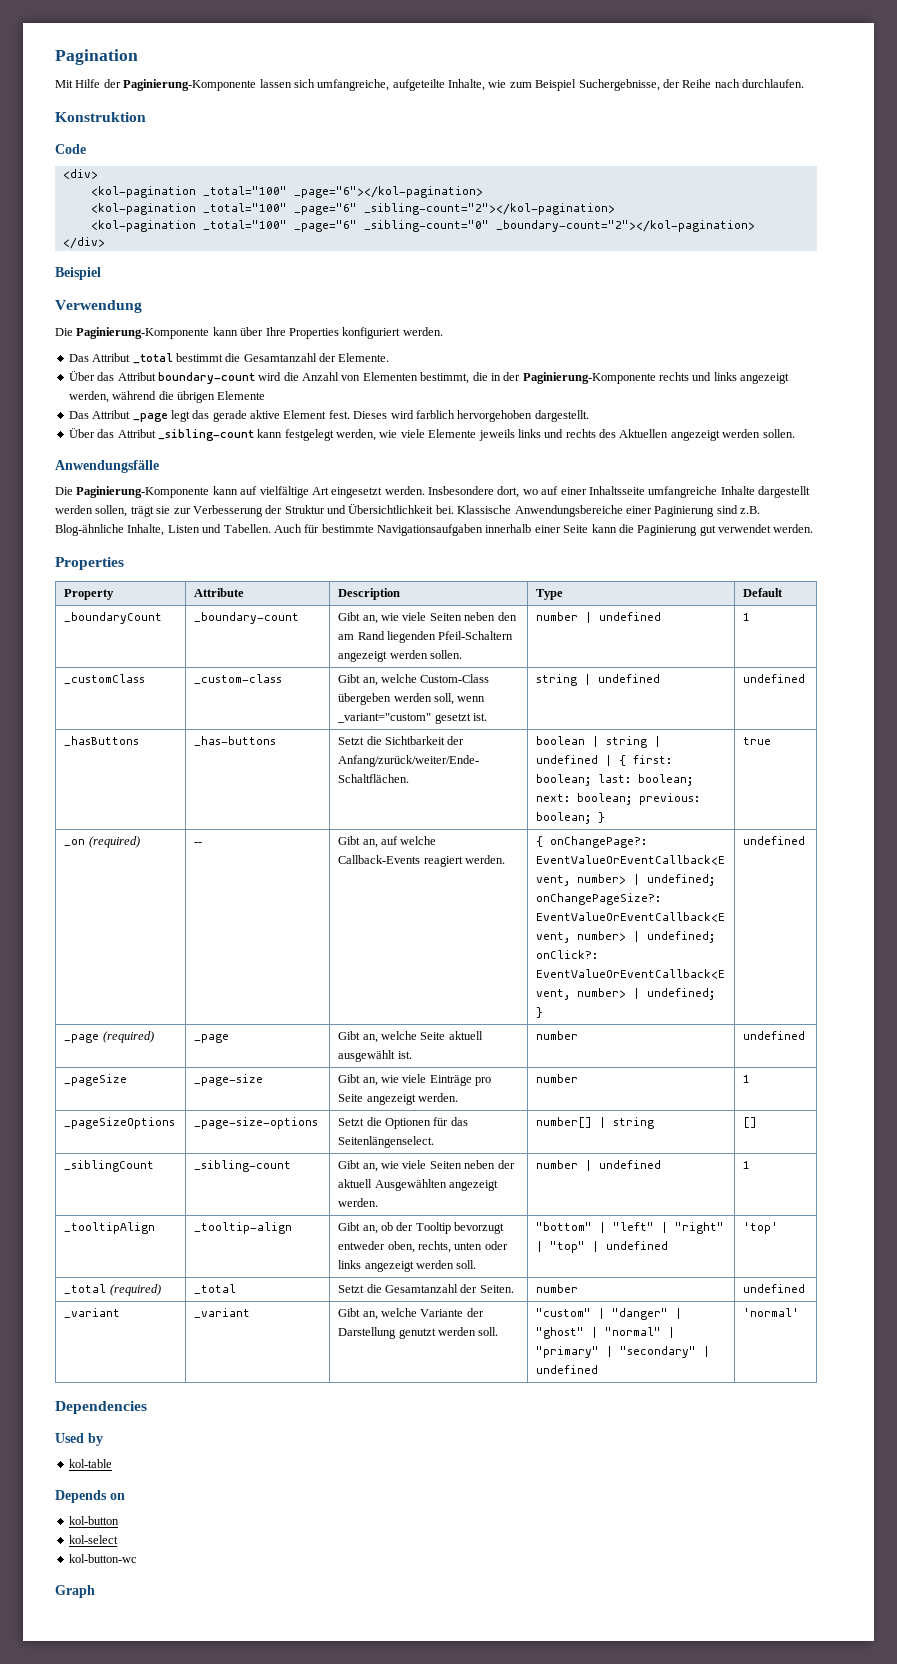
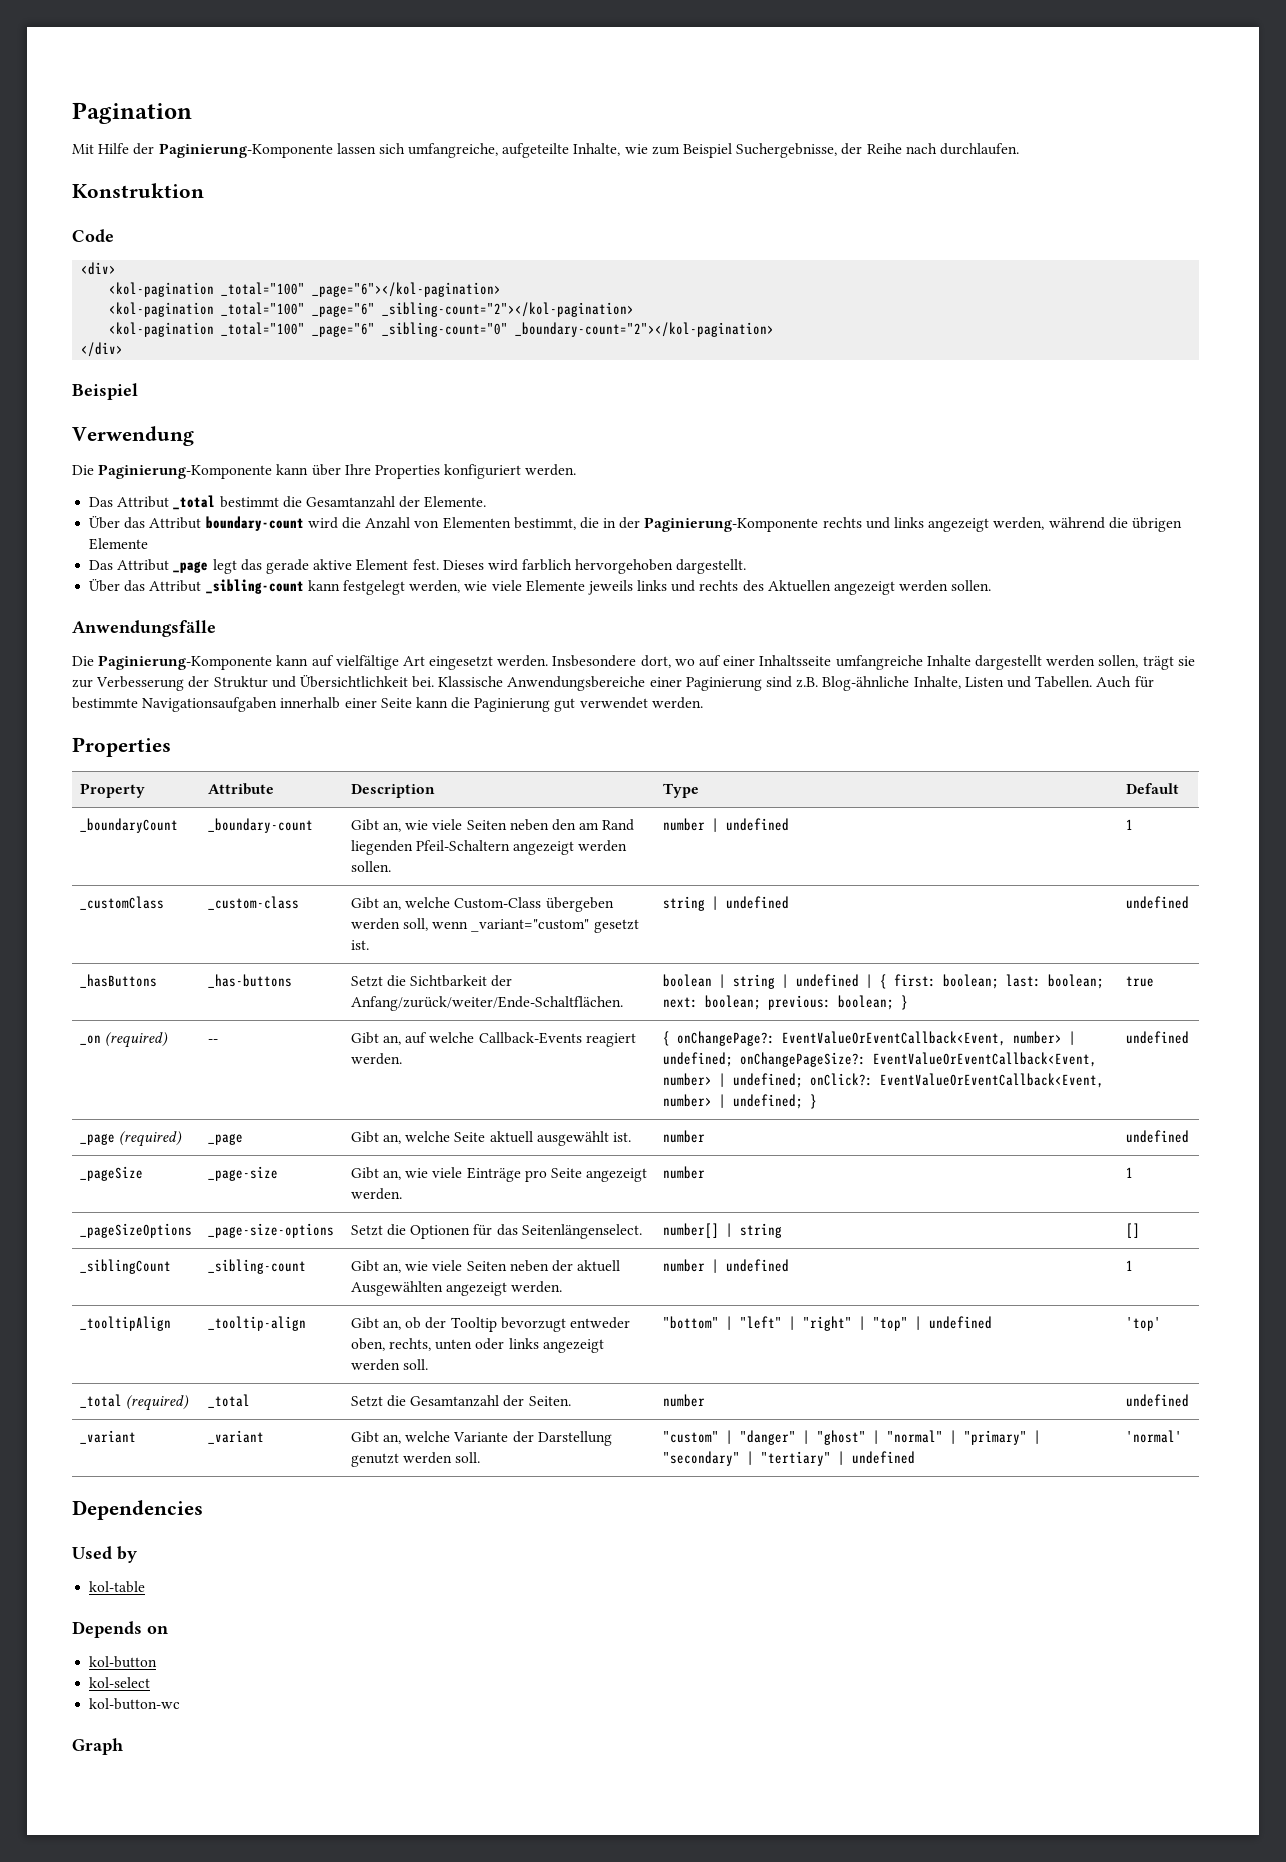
(711, 1351) none -> [760,1451,845,1466] "tertiary" |

